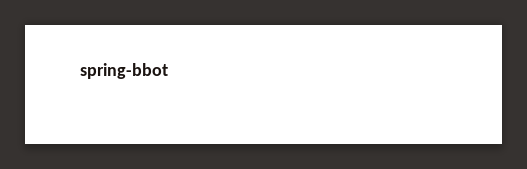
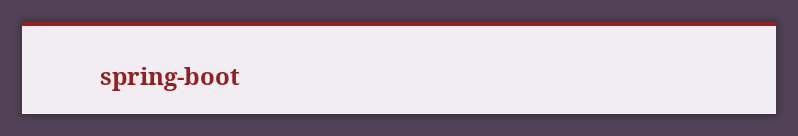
[80,63,168,79] spring-bbot -> [100,67,240,91] spring-boot

